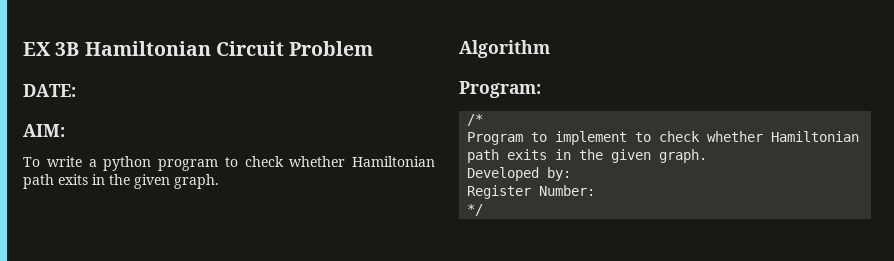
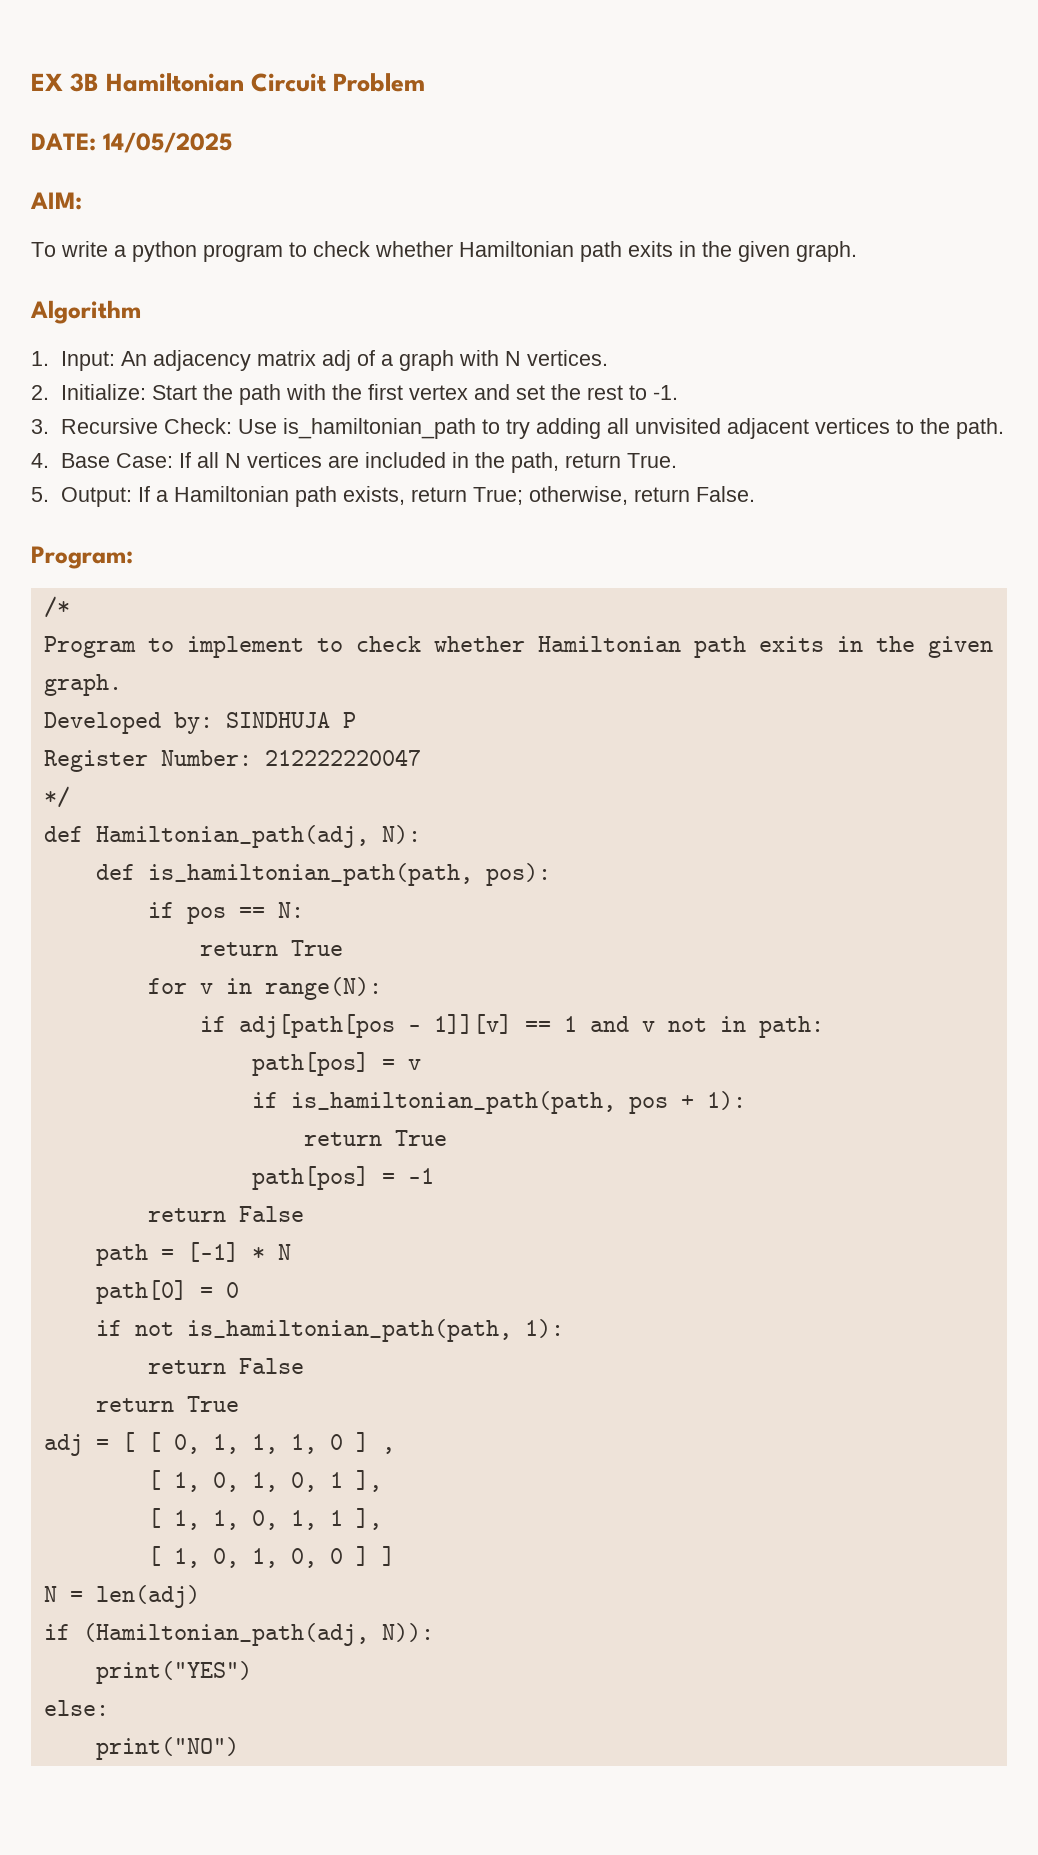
(76, 90) none -> [103,132,232,153] 14/05/2025
(550, 49) none -> [31,350,608,371] [31,384,678,405] [31,418,1004,439] [31,452,677,473] [31,486,755,507] // 1. Input: An adjacency matrix adj of a graph with N vertices. // 2. Initialize: Start the path with the first vertex and set the rest to -1. // 3. Recursive Check: Use is_hamiltonian_path to try adding all unvisited adjacent vertices to the path. // 4. Base Case: If all N vertices are included in the path, return True. // 5. Output: If a Hamiltonian path exists, return True; otherwise, return False.
(572, 174) none -> [225,712,356,728] SINDHUJA P
(596, 190) none -> [264,749,421,766] 212222220047
(484, 210) none -> [43,825,421,848] [95,863,551,886] [147,902,304,924] [199,940,343,956] [147,977,382,1000] [199,1014,824,1038] [251,1052,421,1076] [251,1091,746,1114] [303,1130,447,1146] [251,1166,434,1190] [147,1206,304,1222] [95,1242,291,1266] [95,1280,239,1304] [95,1319,564,1342] [147,1358,304,1374] [95,1396,239,1412] [43,1432,395,1456] [147,1470,382,1492] [147,1508,382,1530] [147,1546,395,1568] [43,1585,200,1608] [43,1623,434,1646] [95,1661,252,1684] [43,1700,109,1716] [95,1737,239,1760] // def Hamiltonian_path(adj, N): // def is_hamiltonian_path(path, pos): // if pos == N: // return True // for v in range(N): // if adj[path[pos - 1]][v] == 1 and v not in path: // path[pos] = v // if is_hamiltonian_path(path, pos + 1): // return True // path[pos] = -1 // return False // path = [-1] * N // path[0] = 0 // if not is_hamiltonian_path(path, 1): // return False // return True // adj = [ [ 0, 1, 1, 1, 0 ] , // [ 1, 0, 1, 0, 1 ], // [ 1, 1, 0, 1, 1 ], // [ 1, 0, 1, 0, 0 ] ] // N = len(adj) // if (Hamiltonian_path(adj, N)): // print("YES") // else: // print("NO")

